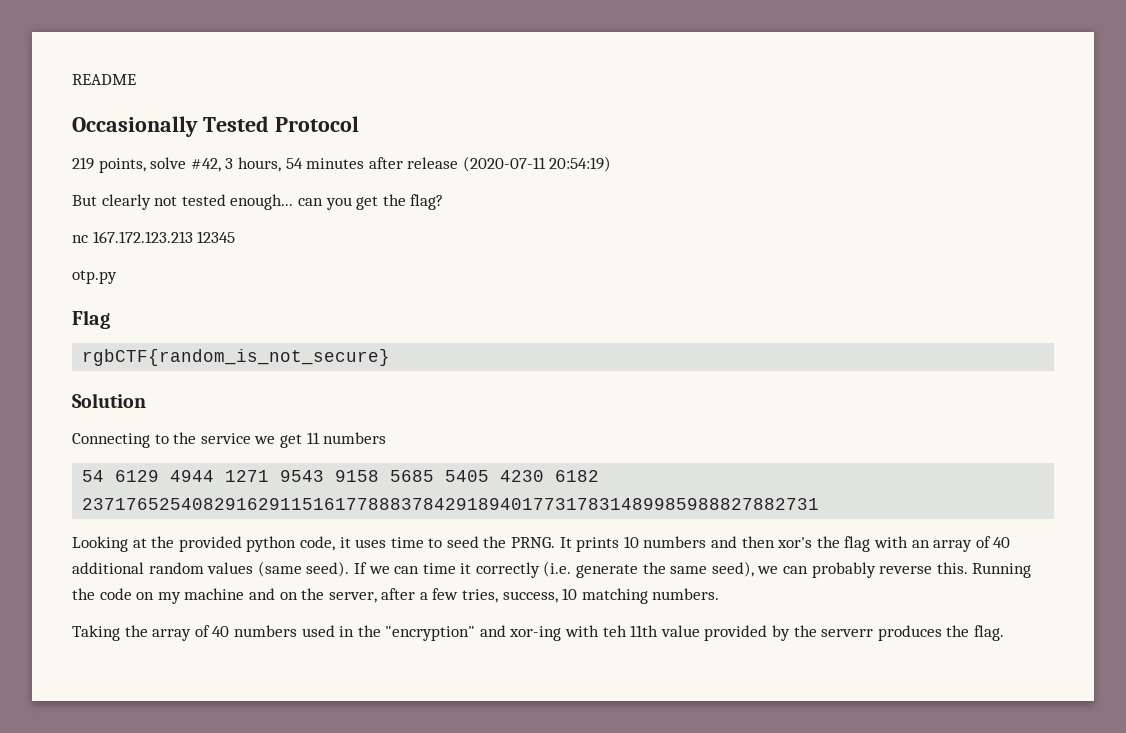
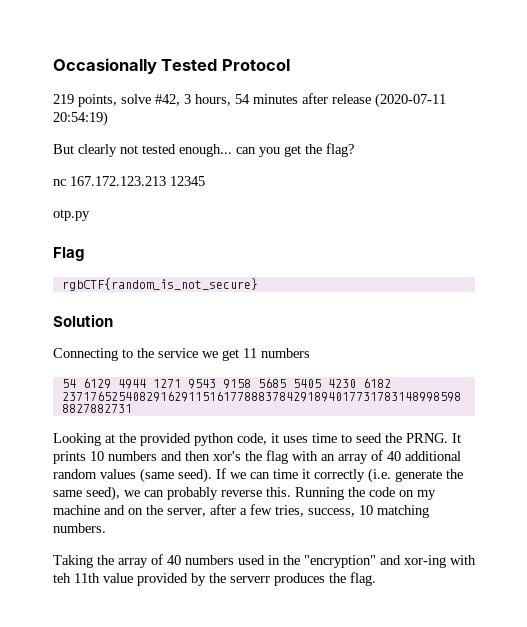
[72,74,136,85] README // -> (53, 66) none

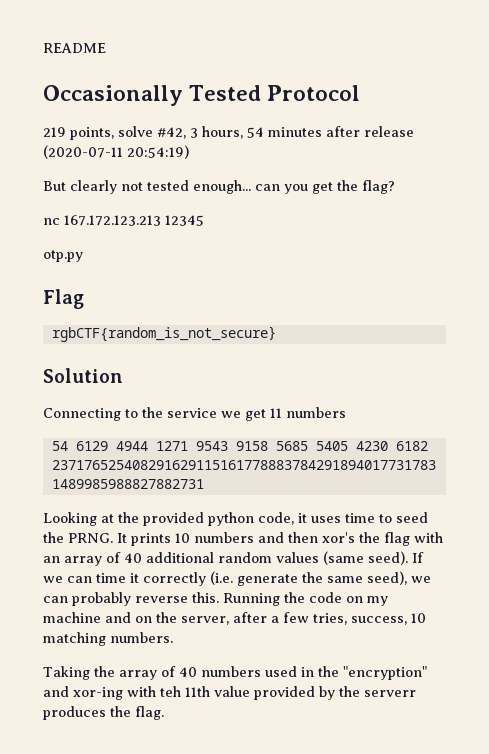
(53, 66) none -> [43,43,106,53] README //

